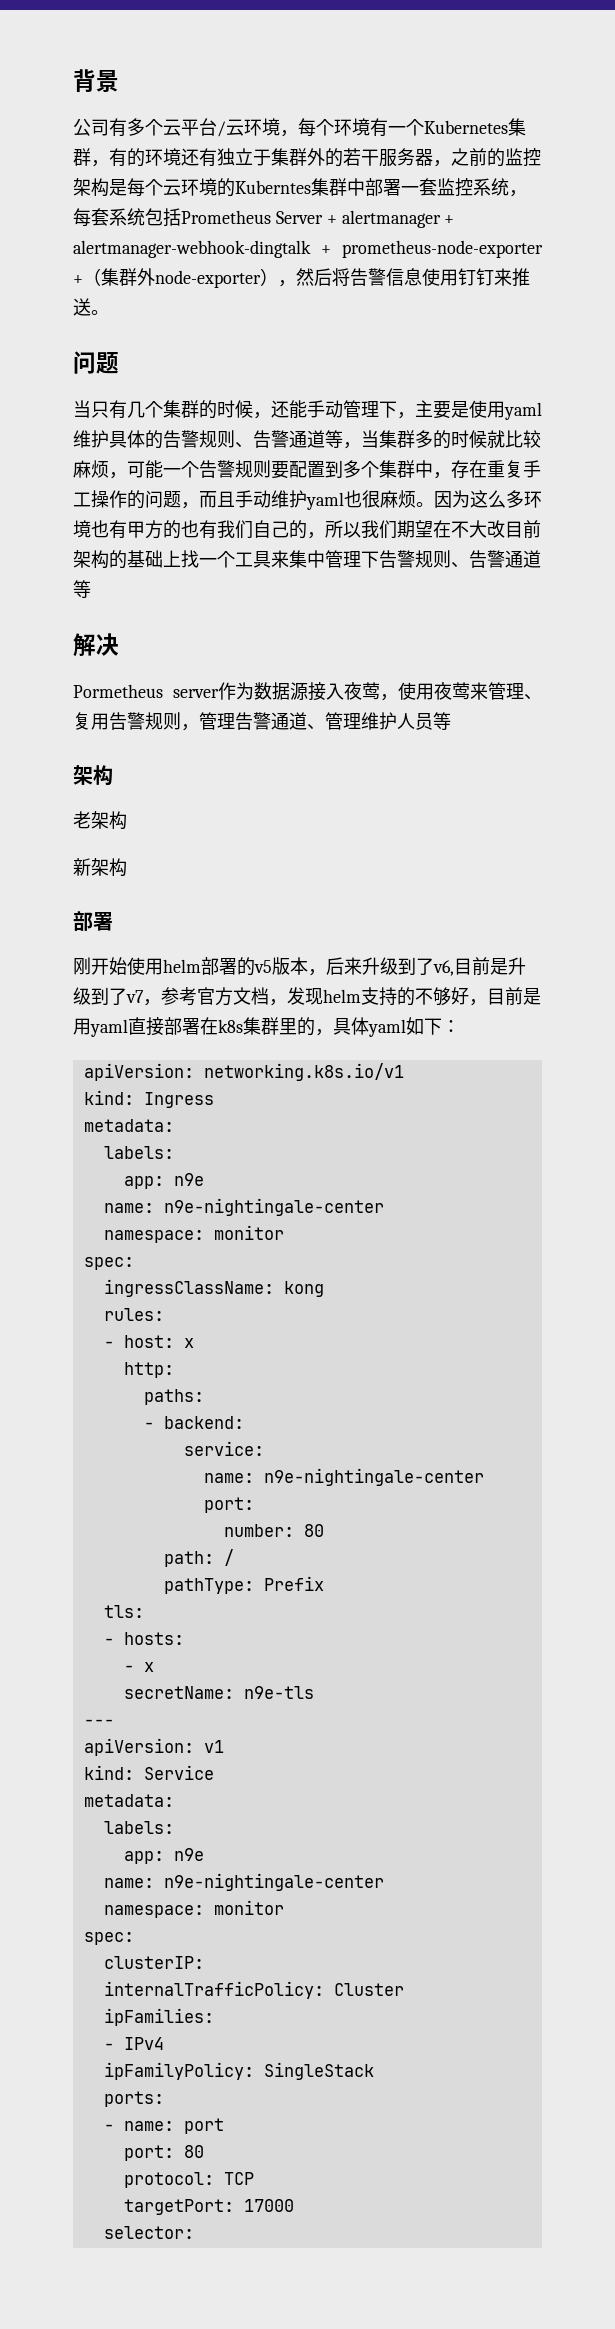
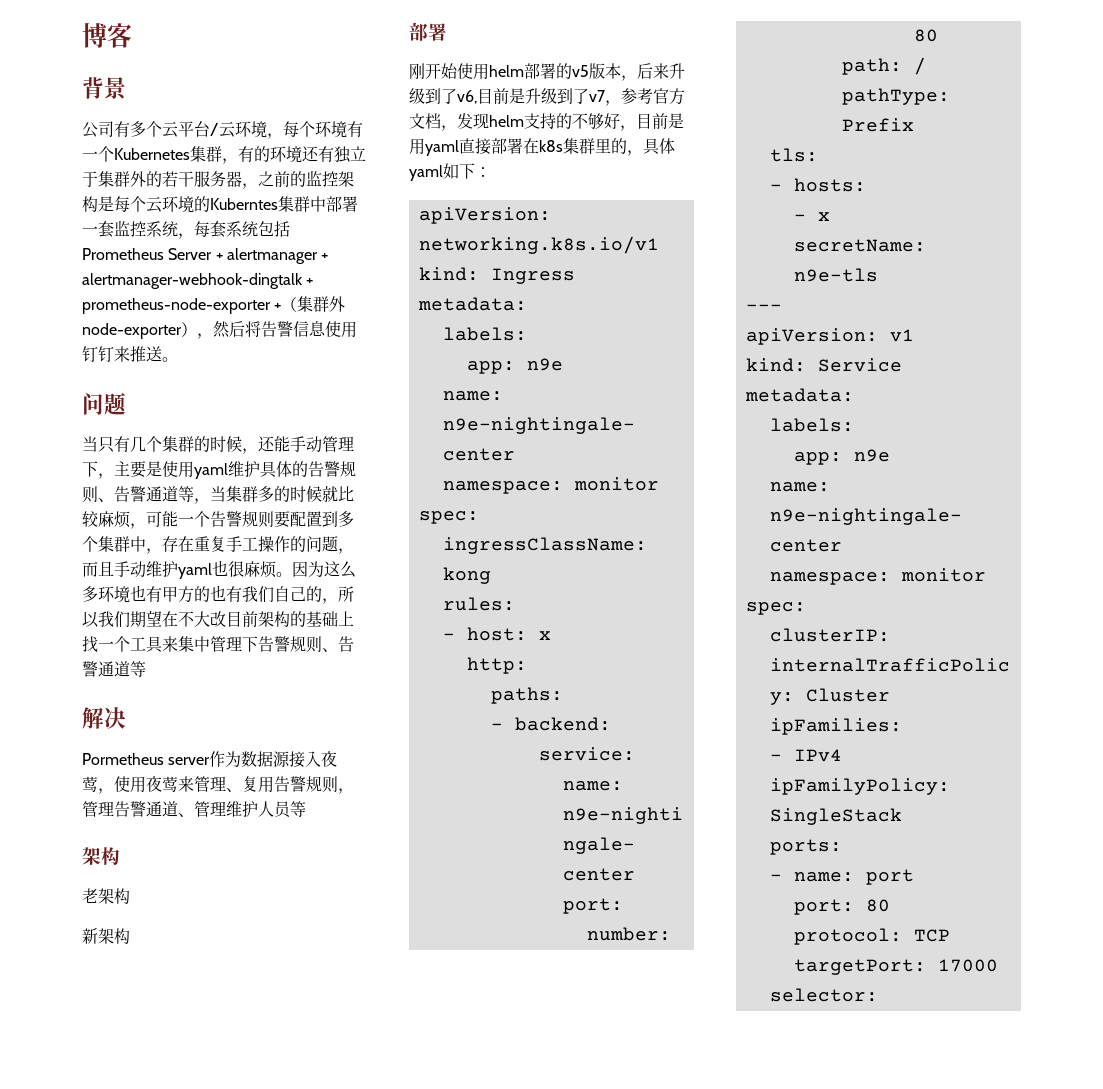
(73, 81) none -> [82,22,132,48] 博客 //

